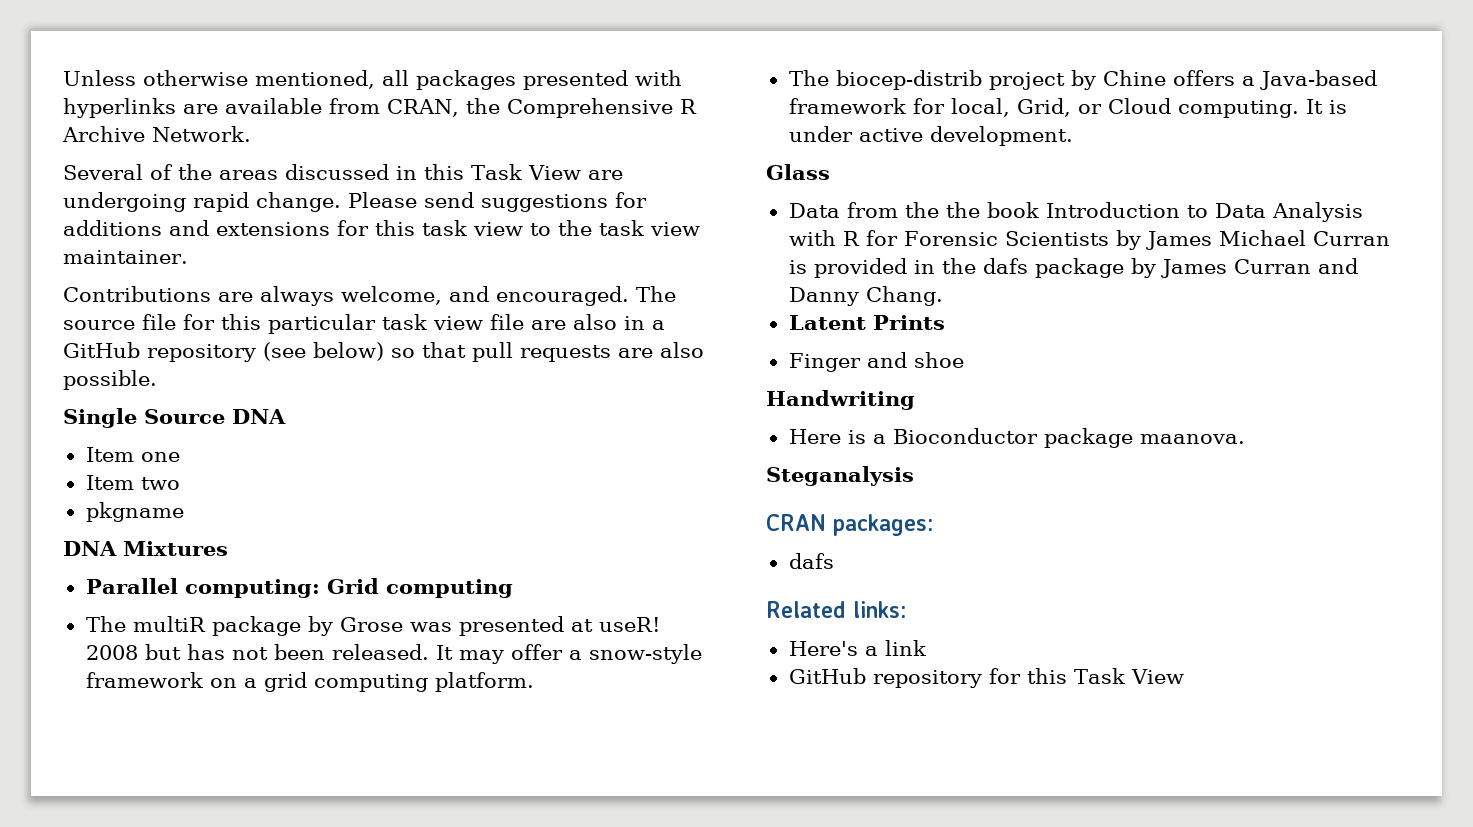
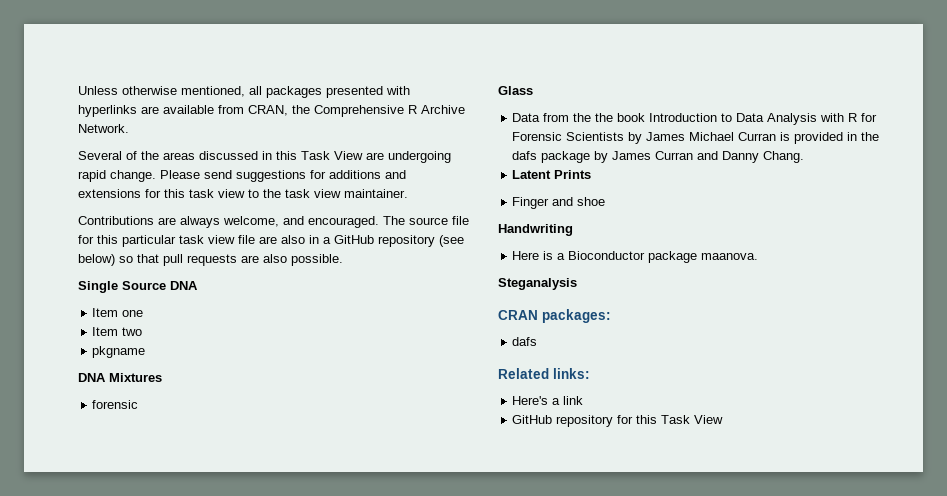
[85,578,513,598] [85,616,660,636] [85,644,702,664] [85,672,534,692] [788,70,1377,90] [788,98,1347,118] [788,126,1073,146] Parallel computing: Grid computing // The multiR package by Grose was presented at useR! 2008 but has not been released. It may offer a snow-style framework on a grid computing platform. // The biocep-distrib project by Chine offers a Java-based framework for local, Grid, or Cloud computing. It is under active development. -> [92,400,139,409] forensic

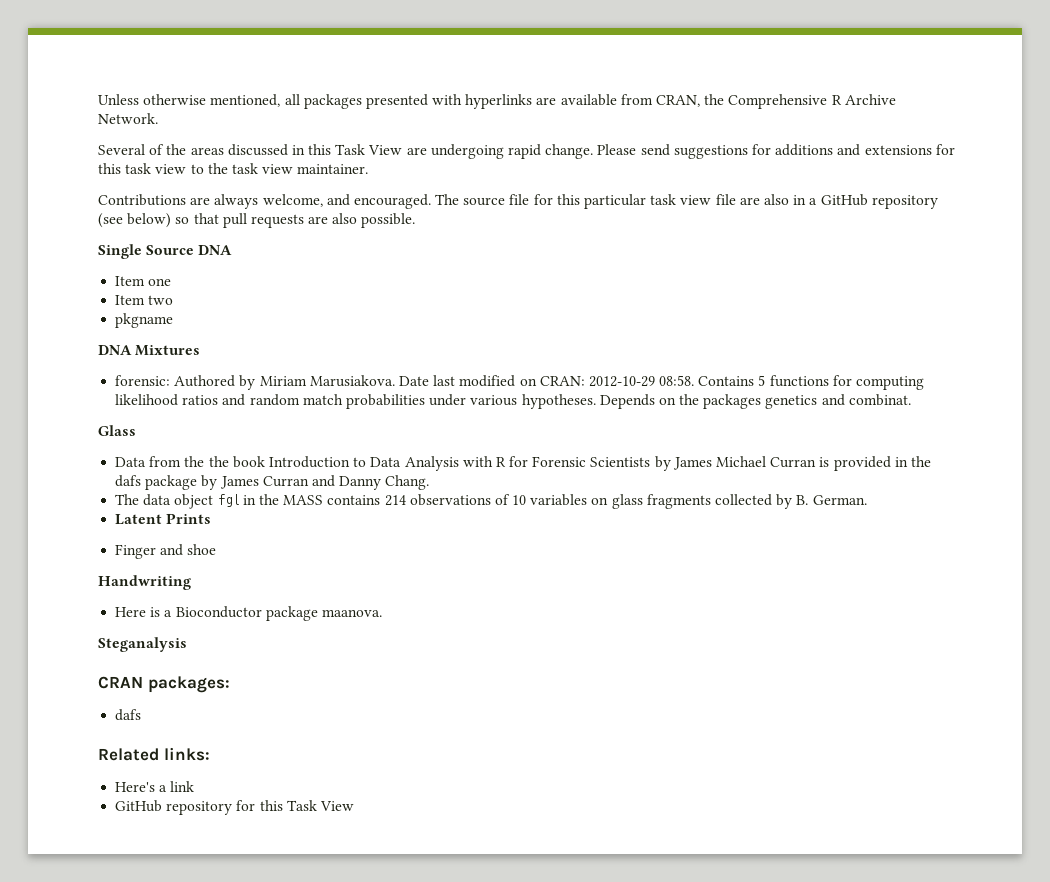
[92,400,139,409] forensic -> [115,375,925,390] [115,394,911,409] forensic: Authored by Miriam Marusiakova. Date last modified on CRAN: 2012-10-29 08:58. Contains 5 functions for computing likelihood ratios and random match probabilities under various hypotheses. Depends on the packages genetics and combinat.
(805, 157) none -> [115,494,867,509] // The data object fgl in the MASS contains 214 observations of 10 variables on glass fragments collected by B. German.

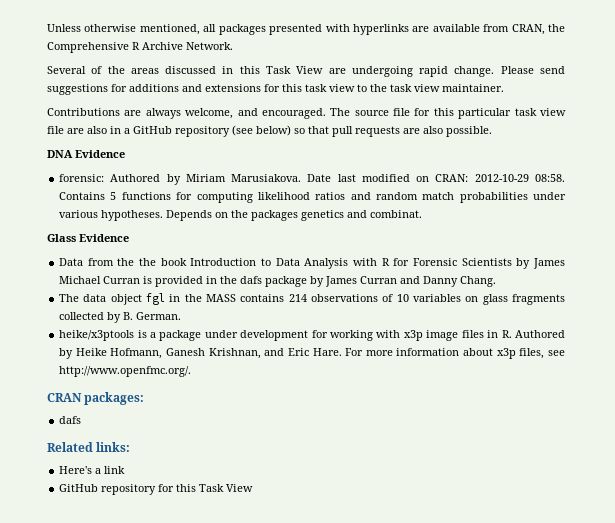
[98,244,233,259] [115,276,172,286] [115,295,174,305] [115,313,174,328] [98,345,201,356] Single Source DNA // Item one // Item two // pkgname // DNA Mixtures -> [47,150,125,158] DNA Evidence
(136, 430) none -> [79,234,129,242] Evidence
[115,513,212,525] [115,544,217,559] [98,575,191,590] [115,606,382,621] [98,637,187,652] Latent Prints // Finger and shoe // Handwriting // Here is a Bioconductor package maanova. // Steganalysis -> [59,330,565,341] [59,348,566,359] [59,366,192,377] heike/x3ptools is a package under development for working with x3p image files in R. Authored by Heike Hofmann, Ganesh Krishnan, and Eric Hare. For more information about x3p files, see http://www.openfmc.org/.

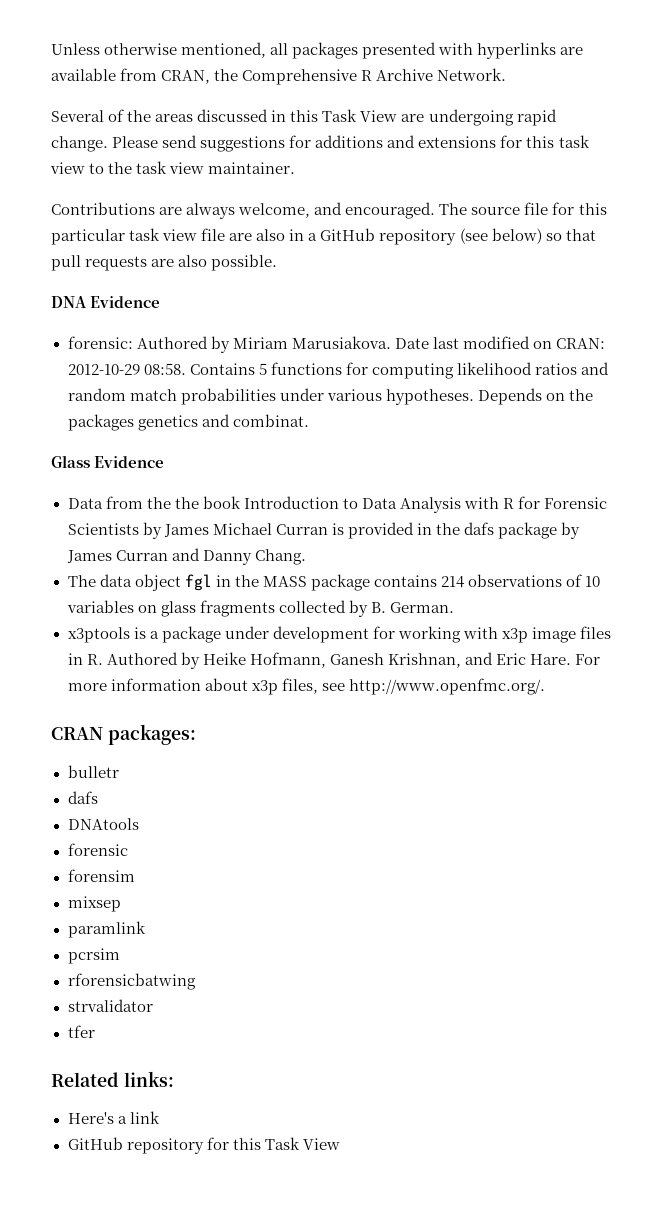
(237, 298) none -> [310,574,370,591] package
[59,330,135,341] heike/x3ptools -> [67,627,130,643] x3ptools
[59,416,82,424] // dafs -> [67,765,119,778] [67,791,98,804] [67,818,139,830] [67,843,128,856] [67,869,135,882] [67,896,121,912] [67,921,146,938] [67,948,120,964] [67,973,196,990] [67,999,153,1012] [67,1025,95,1038] // bulletr // dafs // DNAtools // forensic // forensim // mixsep // paramlink // pcrsim // rforensicbatwing // strvalidator // tfer

